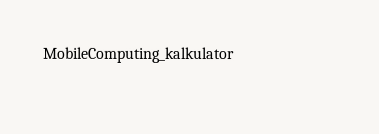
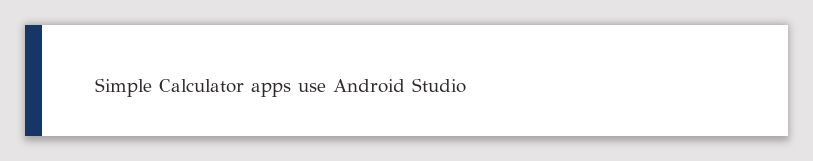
[43,46,235,64] MobileComputing_kalkulator -> [95,78,466,97] Simple Calculator apps use Android Studio

